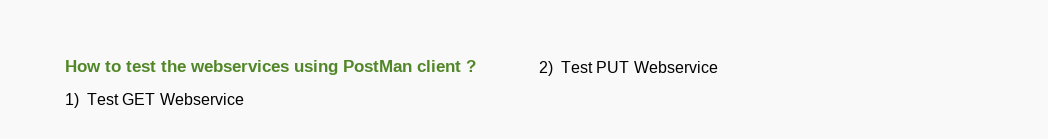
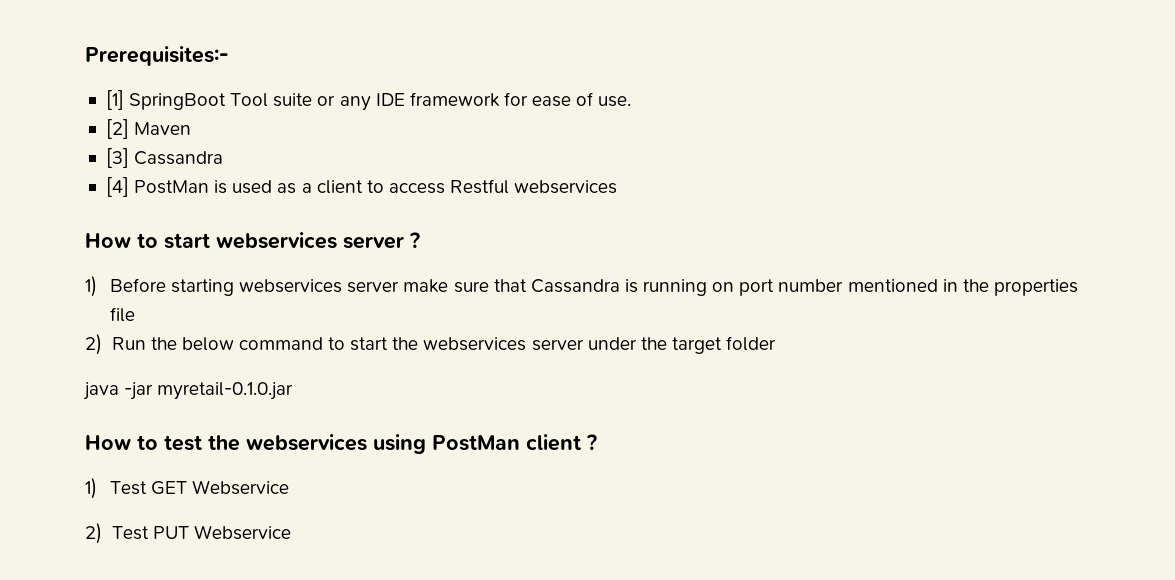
(65, 66) none -> [85,46,229,66] [105,90,632,111] [105,119,192,139] [105,148,224,168] [105,177,618,197] [85,232,420,249] [85,276,1078,297] [109,307,135,322] [85,334,777,355] [83,382,294,400] Prerequisites:- // [1] SpringBoot Tool suite or any IDE framework for ease of use. // [2] Maven // [3] Cassandra // [4] PostMan is used as a client to access Restful webservices // How to start webservices server ? // 1) Before starting webservices server make sure that Cassandra is running on port number mentioned in the properties file // 2) Run the below command to start the webservices server under the target folder // java -jar myretail-0.1.0.jar //

